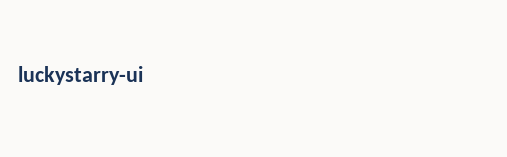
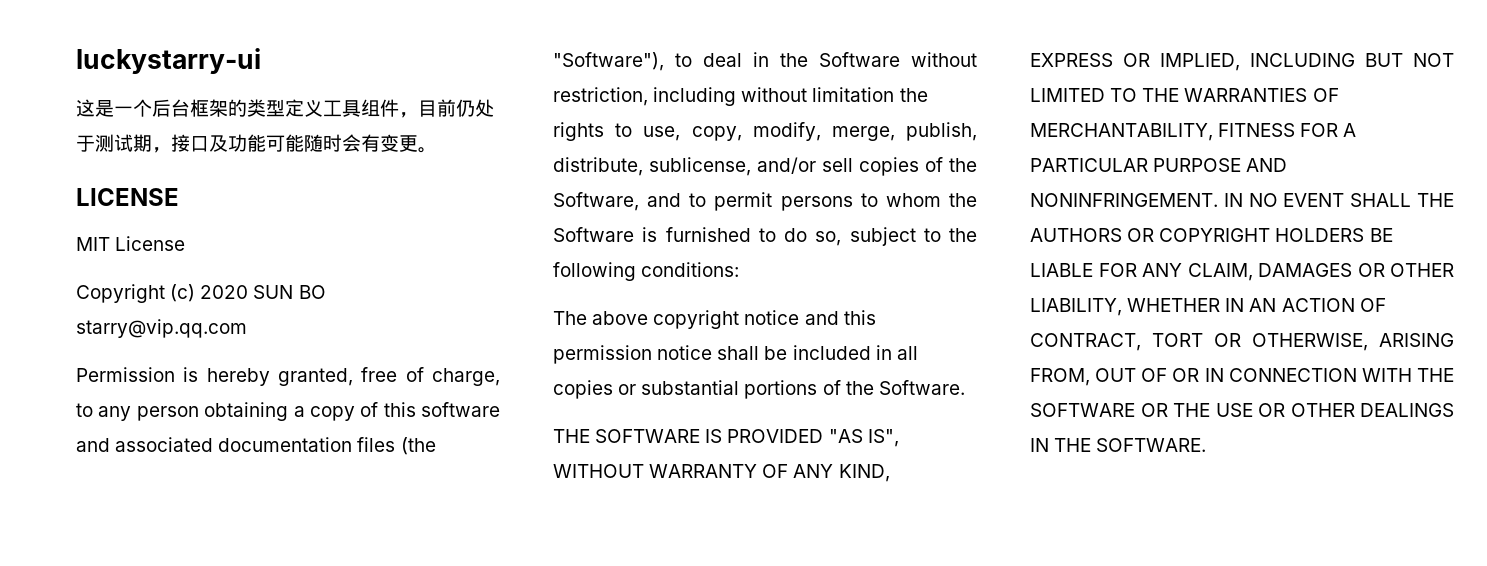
(143, 75) none -> [76,99,494,118] [76,134,437,153] [76,188,179,206] [76,236,186,251] [76,284,326,303] [76,319,247,338] [76,367,500,386] [76,402,500,421] [76,437,436,455] [553,52,977,71] [553,87,928,106] [553,122,977,141] [553,157,977,176] [553,192,977,211] [553,227,977,246] [553,262,740,281] [553,310,876,329] [553,345,918,364] [553,380,965,399] [553,429,899,447] [553,464,890,482] [1030,53,1454,71] [1030,88,1339,102] [1030,123,1357,141] [1030,158,1288,172] [1030,193,1454,207] [1030,228,1393,242] [1030,263,1454,281] [1030,298,1386,316] [1030,333,1454,351] [1030,368,1454,386] [1030,403,1454,417] [1030,438,1207,452] // 这是一个后台框架的类型定义工具组件，目前仍处于测试期，接口及功能可能随时会有变更。 // LICENSE // MIT License // Copyright (c) 2020 SUN BO starry@vip.qq.com // Permission is hereby granted, free of charge, to any person obtaining a copy of this software and associated documentation files (the "Software"), to deal in the Software without restriction, including without limitation the rights to use, copy, modify, merge, publish, distribute, sublicense, and/or sell copies of the Software, and to permit persons to whom the Software is furnished to do so, subject to the following conditions: // The above copyright notice and this permission notice shall be included in all copies or substantial portions of the Software. // THE SOFTWARE IS PROVIDED "AS IS", WITHOUT WARRANTY OF ANY KIND, EXPRESS OR IMPLIED, INCLUDING BUT NOT LIMITED TO THE WARRANTIES OF MERCHANTABILITY, FITNESS FOR A PARTICULAR PURPOSE AND NONINFRINGEMENT. IN NO EVENT SHALL THE AUTHORS OR COPYRIGHT HOLDERS BE LIABLE FOR ANY CLAIM, DAMAGES OR OTHER LIABILITY, WHETHER IN AN ACTION OF CONTRACT, TORT OR OTHERWISE, ARISING FROM, OUT OF OR IN CONNECTION WITH THE SOFTWARE OR THE USE OR OTHER DEALINGS IN THE SOFTWARE.

